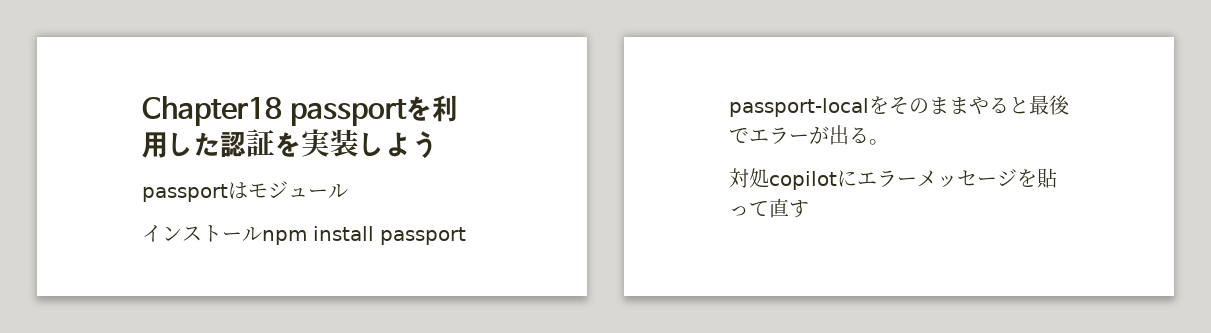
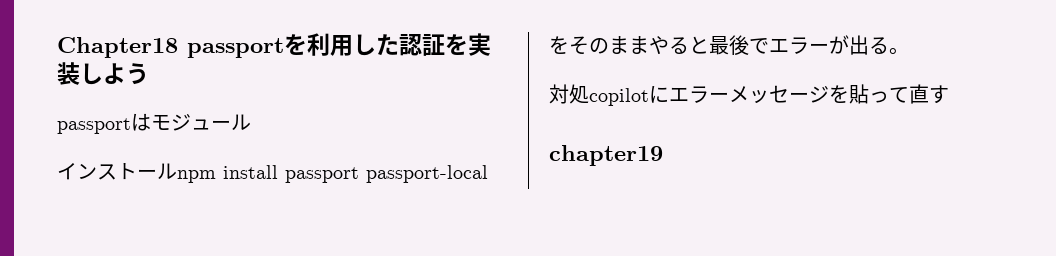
(809, 209) none -> [549,145,663,166] // chapter19

